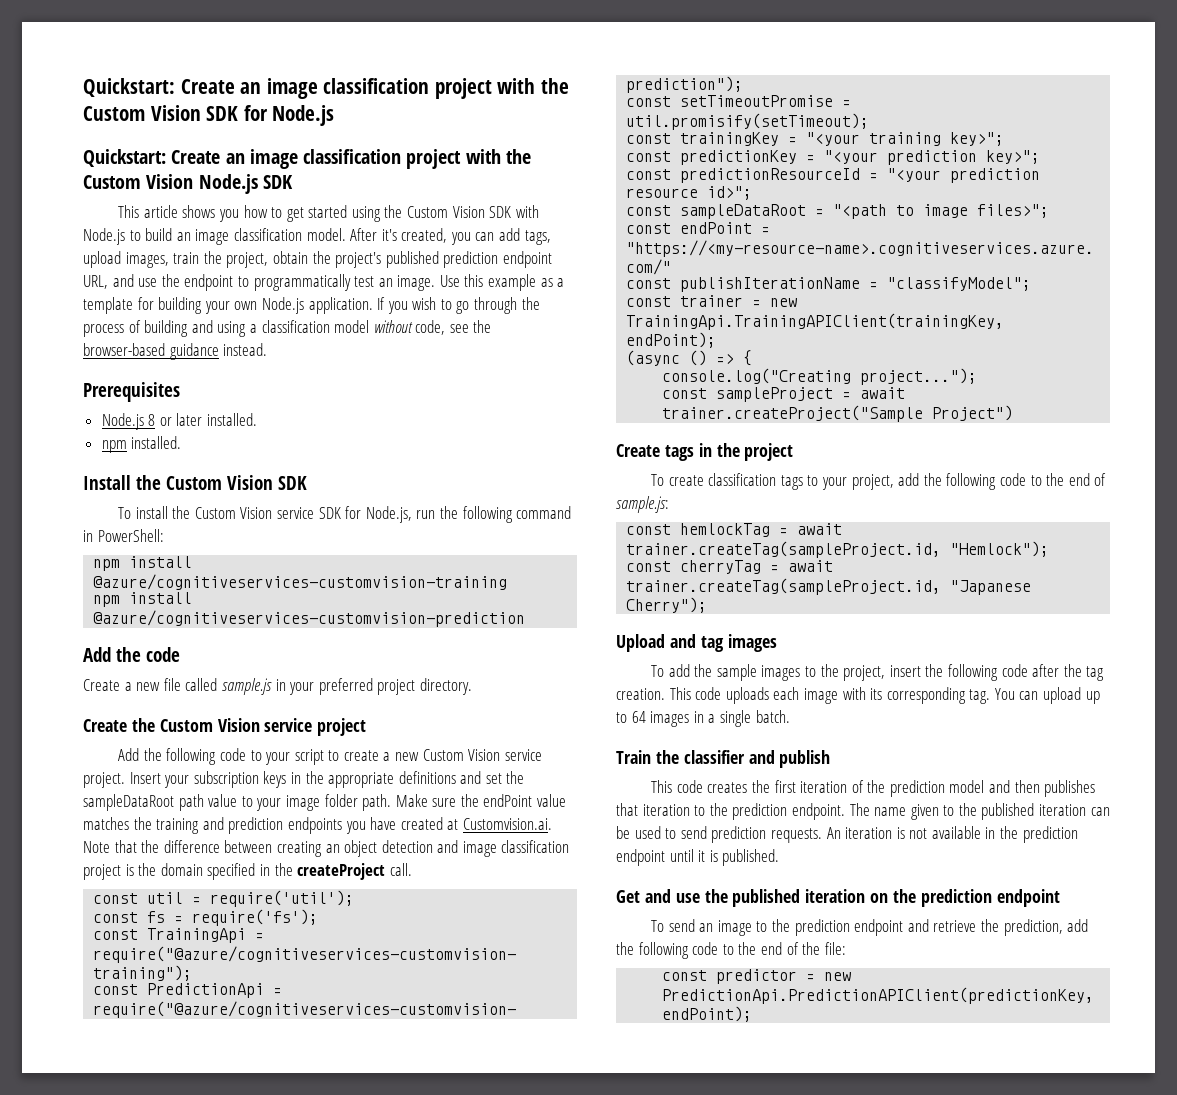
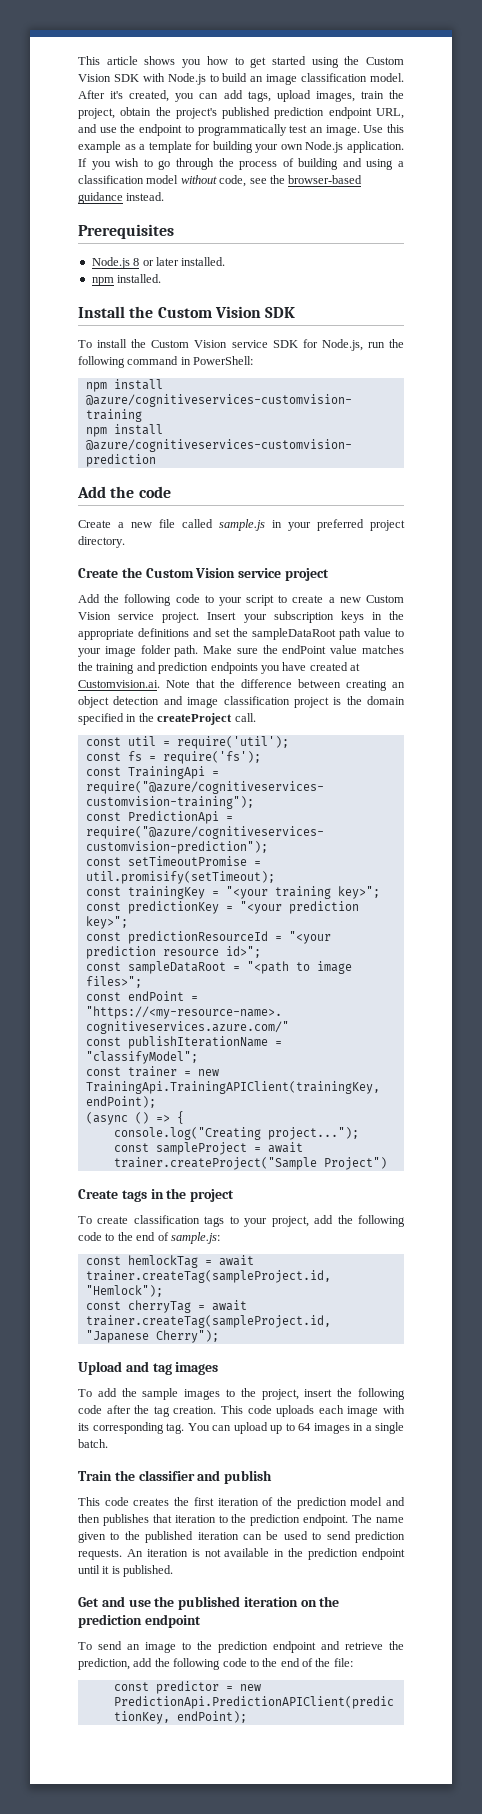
[83,78,569,99] [83,105,335,126] [83,149,531,169] [83,174,293,194] Quickstart: Create an image classification project with the Custom Vision SDK for Node.js // Quickstart: Create an image classification project with the Custom Vision Node.js SDK // -> (78, 60) none

